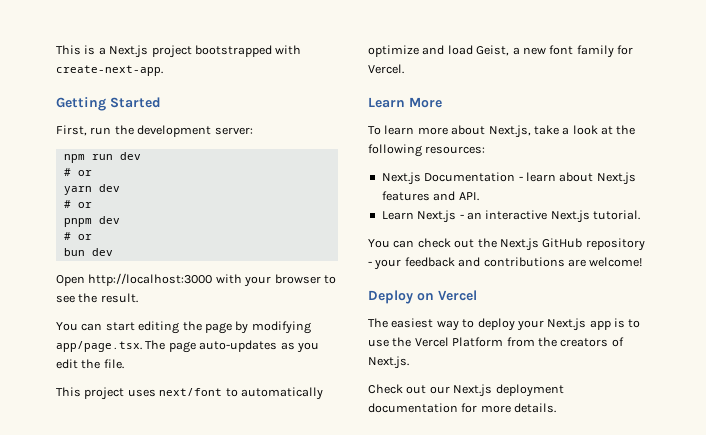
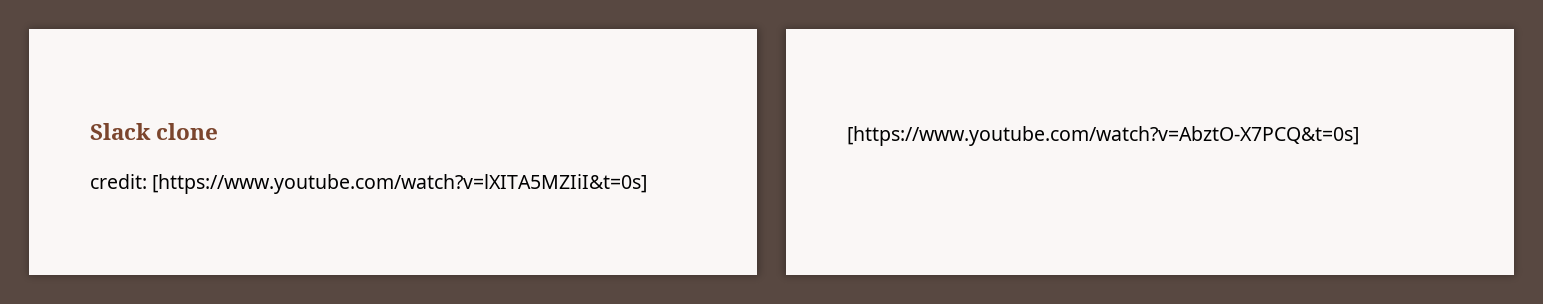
[56,45,302,58] [56,65,163,76] [56,97,161,111] [56,125,253,137] [63,152,141,163] [63,168,92,176] [63,184,120,195] [63,200,92,208] [63,216,120,227] [63,232,92,240] [63,248,113,256] [56,273,336,287] [56,293,138,303] [56,321,311,334] [56,340,319,353] [56,359,124,369] [56,387,323,400] [368,45,633,58] [368,64,404,74] [368,97,442,108] [368,125,636,138] [368,144,486,157] [381,172,636,185] [381,191,479,201] [381,210,640,223] [368,238,645,251] [368,257,643,270] [368,290,477,304] [368,318,641,331] [368,337,624,347] [368,356,409,369] [368,384,564,397] [368,403,557,413] This is a Next.js project bootstrapped with create-next-app. // Getting Started // First, run the development server: // npm run dev // # or // yarn dev // # or // pnpm dev // # or // bun dev // Open http://localhost:3000 with your browser to see the result. // You can start editing the page by modifying app/page.tsx. The page auto-updates as you edit the file. // This project uses next/font to automatically optimize and load Geist, a new font family for Vercel. // Learn More // To learn more about Next.js, take a look at the following resources: // Next.js Documentation - learn about Next.js features and API. // Learn Next.js - an interactive Next.js tutorial. // You can check out the Next.js GitHub repository - your feedback and contributions are welcome! // Deploy on Vercel // The easiest way to deploy your Next.js app is to use the Vercel Platform from the creators of Next.js. // Check out our Next.js deployment documentation for more details. -> [90,123,219,140] [90,174,648,194] [847,126,1359,146] Slack clone // credit: [https://www.youtube.com/watch?v=lXITA5MZIiI&t=0s] [https://www.youtube.com/watch?v=AbztO-X7PCQ&t=0s]

